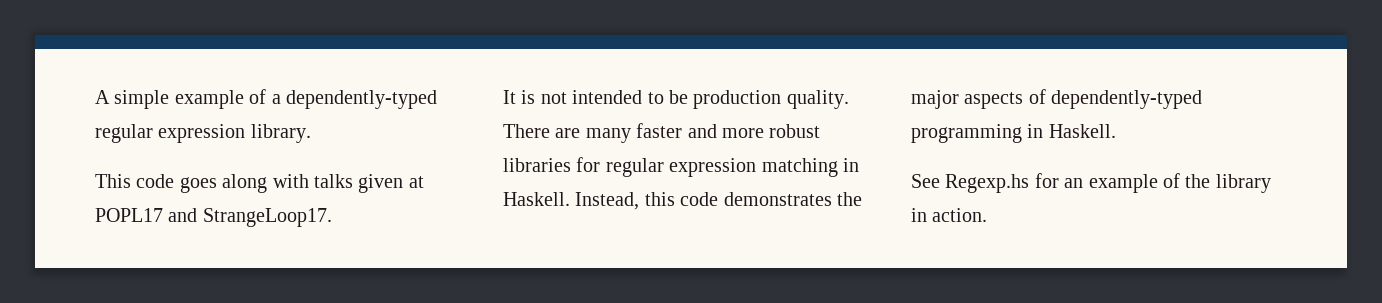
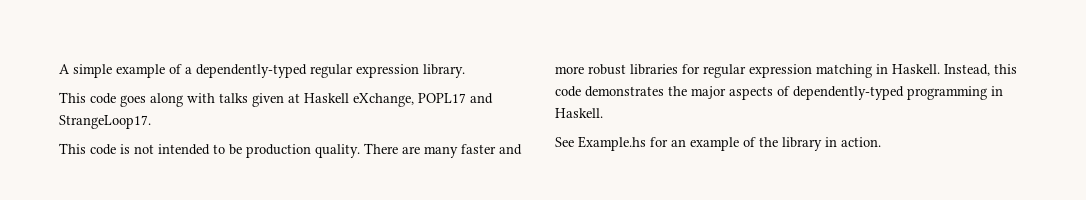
(424, 182) none -> [304,93,414,107] Haskell eXchange,
[503,90,516,104] It -> [59,143,116,155] This code
[945,174,1030,193] Regexp.hs -> [578,136,646,151] Example.hs

